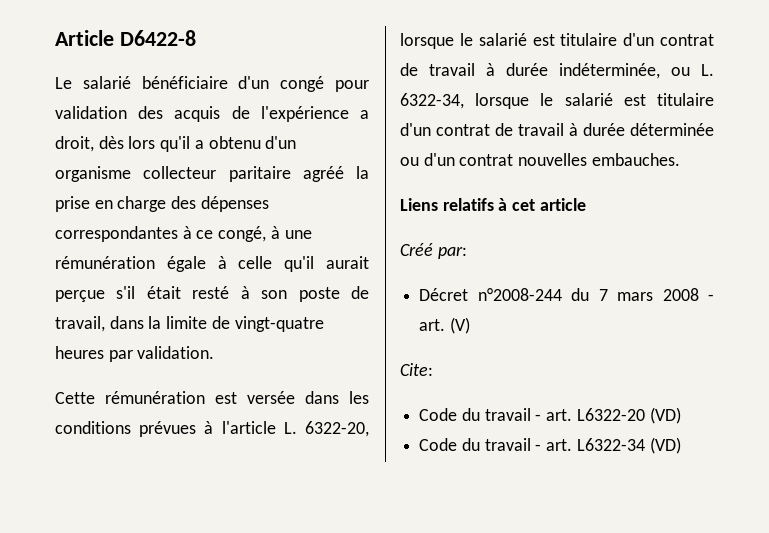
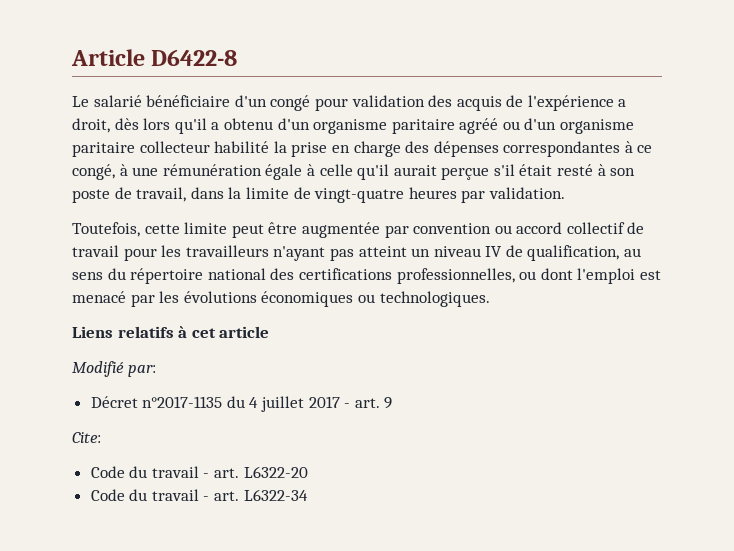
[143,166,217,179] collecteur -> (388, 126) none
(344, 174) none -> [502,118,635,134] [72,141,270,157] ou d'un organisme paritaire collecteur habilité
[55,391,369,404] [55,421,369,437] [400,33,714,49] [400,63,714,79] [400,93,714,109] [400,123,714,136] [400,153,680,166] Cette rémunération est versée dans les conditions prévues à l'article L. 6322-20, lorsque le salarié est titulaire d'un contrat de travail à durée indéterminée, ou L. 6322-34, lorsque le salarié est titulaire d'un contrat de travail à durée déterminée ou d'un contrat nouvelles embauches. -> [72,222,645,238] [72,245,642,261] [72,268,661,284] [72,291,490,307] Toutefois, cette limite peut être augmentée par convention ou accord collectif de travail pour les travailleurs n'ayant pas atteint un niveau IV de qualification, au sens du répertoire national des certifications professionnelles, ou dont l'emploi est menacé par les évolutions économiques ou technologiques.
[400,243,433,256] Créé -> [72,361,124,377] Modifié
[477,288,714,301] [419,317,470,334] n°2008-244 du 7 mars 2008 - art. (V) -> [142,396,393,412] n°2017-1135 du 4 juillet 2017 - art. 9
[649,407,681,424] (VD) -> (308, 472) none
[649,437,681,454] (VD) -> (308, 495) none

